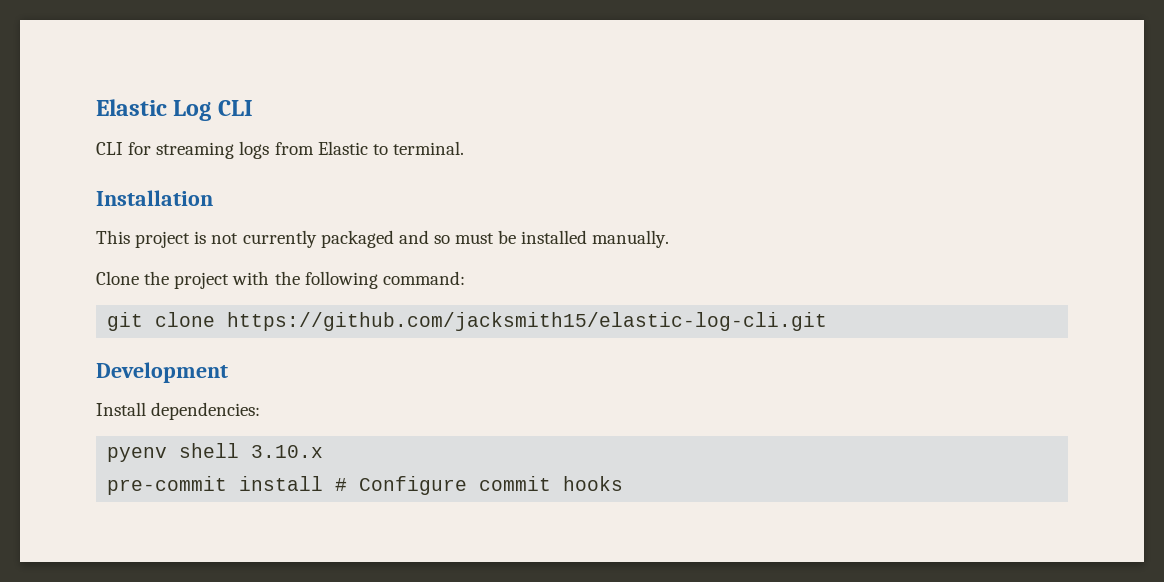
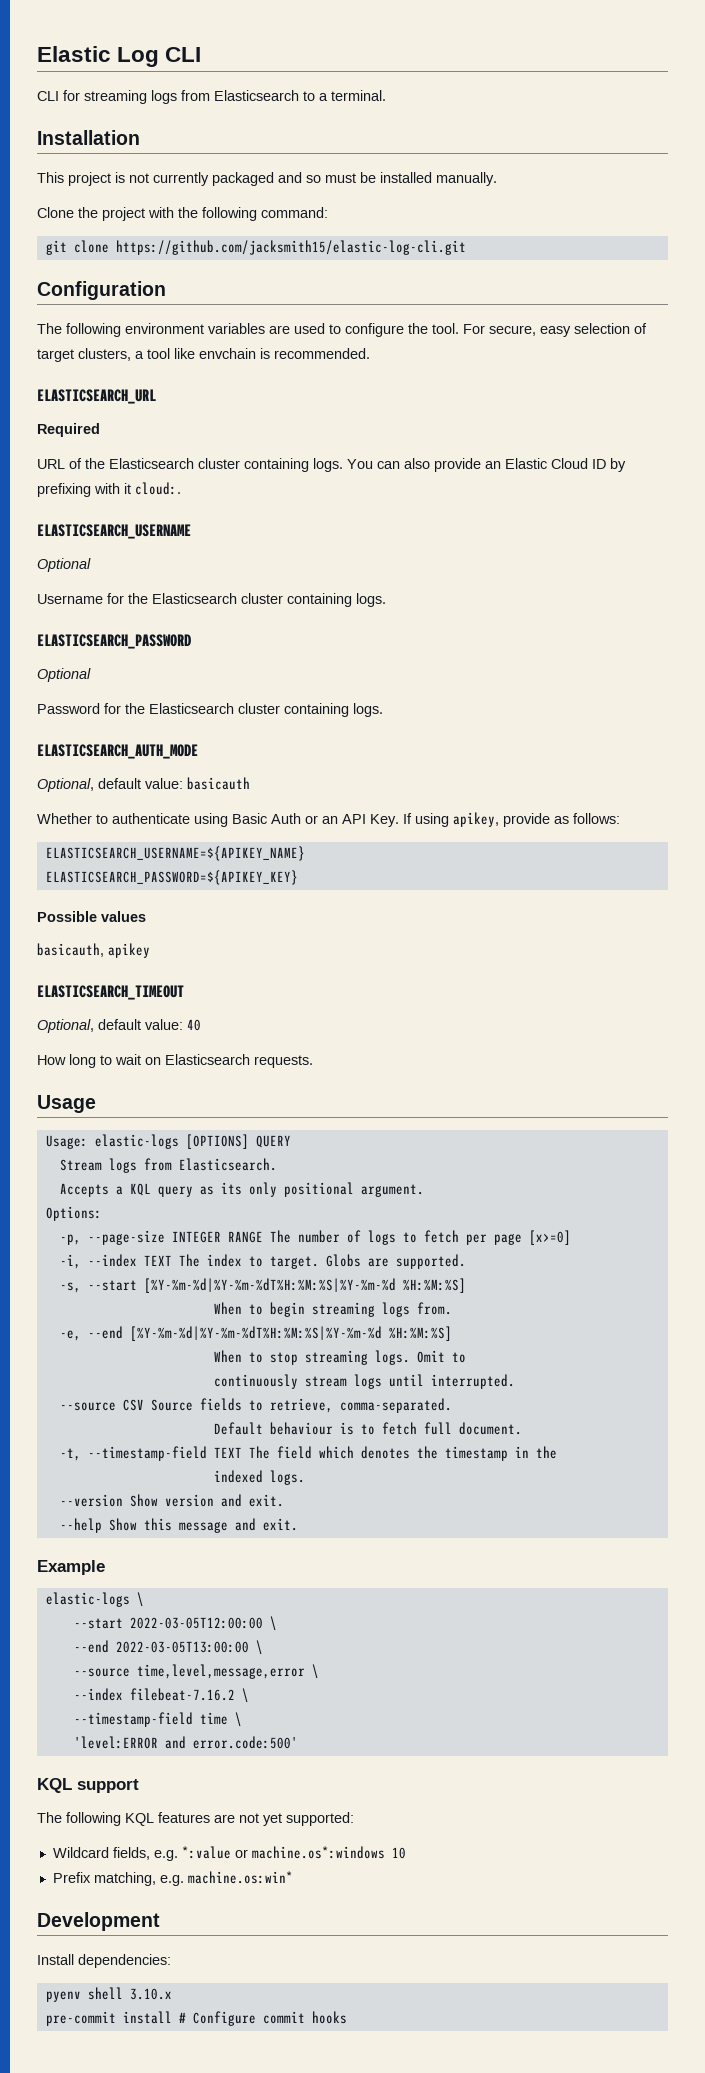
[317,141,388,155] Elastic to -> [214,90,328,101] Elasticsearch to a
(828, 321) none -> [37,281,166,300] [37,323,647,337] [37,348,370,362] [37,389,156,404] [37,423,100,437] [37,458,626,472] [37,482,181,497] [37,524,191,539] [37,558,91,572] [37,593,386,607] [37,634,191,649] [37,668,91,682] [37,703,383,717] [37,744,198,759] [37,777,250,792] [37,812,620,827] [45,846,305,861] [45,870,298,885] [37,911,146,922] [37,943,150,958] [37,985,184,1000] [37,1019,201,1033] [37,1054,313,1068] [37,1095,96,1113] [45,1134,291,1149] [59,1158,277,1173] [59,1182,424,1197] [45,1206,102,1221] [59,1230,571,1245] [59,1254,466,1269] [59,1278,466,1293] [213,1302,452,1317] [59,1326,452,1341] [213,1350,466,1365] [213,1374,515,1389] [59,1398,452,1413] [213,1422,522,1435] [59,1446,557,1461] [213,1470,305,1485] [59,1494,284,1507] [59,1518,298,1533] [37,1560,105,1575] [45,1592,144,1607] [73,1616,277,1631] [73,1640,263,1655] [73,1664,319,1679] [73,1688,249,1703] [73,1712,242,1727] [73,1736,298,1749] [37,1778,139,1793] [37,1812,354,1826] [52,1846,406,1861] [52,1871,293,1886] // Configuration // The following environment variables are used to configure the tool. For secure, easy selection of target clusters, a tool like envchain is recommended. // ELASTICSEARCH_URL // Required // URL of the Elasticsearch cluster containing logs. You can also provide an Elastic Cloud ID by prefixing with it cloud:. // ELASTICSEARCH_USERNAME // Optional // Username for the Elasticsearch cluster containing logs. // ELASTICSEARCH_PASSWORD // Optional // Password for the Elasticsearch cluster containing logs. // ELASTICSEARCH_AUTH_MODE // Optional, default value: basicauth // Whether to authenticate using Basic Auth or an API Key. If using apikey, provide as follows: // ELASTICSEARCH_USERNAME=${APIKEY_NAME} // ELASTICSEARCH_PASSWORD=${APIKEY_KEY} // Possible values // basicauth, apikey // ELASTICSEARCH_TIMEOUT // Optional, default value: 40 // How long to wait on Elasticsearch requests. // Usage // Usage: elastic-logs [OPTIONS] QUERY // Stream logs from Elasticsearch. // Accepts a KQL query as its only positional argument. // Options: // -p, --page-size INTEGER RANGE The number of logs to fetch per page [x>=0] // -i, --index TEXT The index to target. Globs are supported. // -s, --start [%Y-%m-%d|%Y-%m-%dT%H:%M:%S|%Y-%m-%d %H:%M:%S] // When to begin streaming logs from. // -e, --end [%Y-%m-%d|%Y-%m-%dT%H:%M:%S|%Y-%m-%d %H:%M:%S] // When to stop streaming logs. Omit to // continuously stream logs until interrupted. // --source CSV Source fields to retrieve, comma-separated. // Default behaviour is to fetch full document. // -t, --timestamp-field TEXT The field which denotes the timestamp in the // indexed logs. // --version Show version and exit. // --help Show this message and exit. // Example // elastic-logs \ // --start 2022-03-05T12:00:00 \ // --end 2022-03-05T13:00:00 \ // --source time,level,message,error \ // --index filebeat-7.16.2 \ // --timestamp-field time \ // 'level:ERROR and error.code:500' // KQL support // The following KQL features are not yet supported: // Wildcard fields, e.g. *:value or machine.os*:windows 10 // Prefix matching, e.g. machine.os:win*

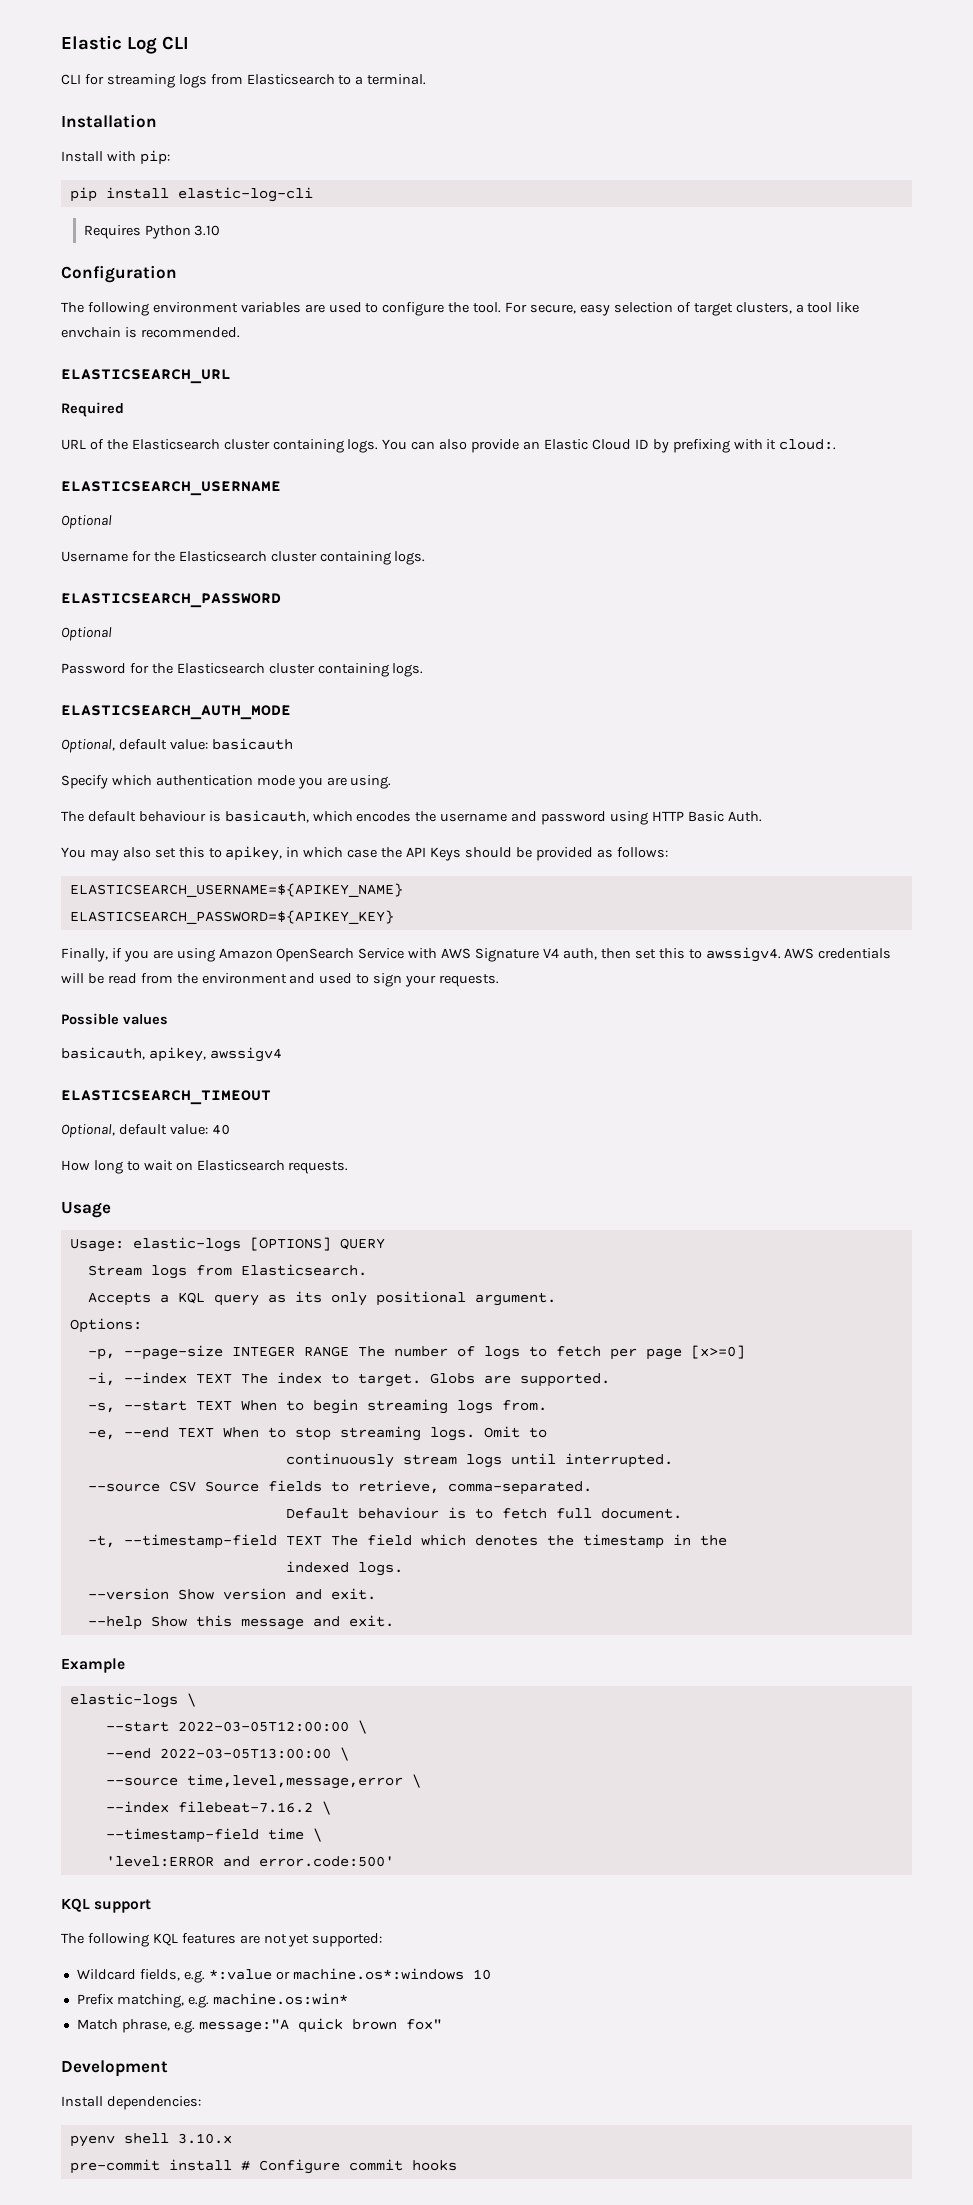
[37,172,497,186] [37,207,328,221] [45,240,466,255] This project is not currently packaged and so must be installed manually. // Clone the project with the following command: // git clone https://github.com/jacksmith15/elastic-log-cli.git -> [61,150,170,165] [69,187,313,202] [83,225,221,239] Install with pip: // pip install elastic-log-cli // Requires Python 3.10
[37,812,620,827] [45,846,305,861] [45,870,298,885] Whether to authenticate using Basic Auth or an API Key. If using apikey, provide as follows: // ELASTICSEARCH_USERNAME=${APIKEY_NAME} // ELASTICSEARCH_PASSWORD=${APIKEY_KEY} -> [61,775,392,789] [61,810,762,825] [61,846,668,861] [69,883,403,897] [69,910,394,924] [61,947,892,962] [61,973,500,987] Specify which authentication mode you are using. // The default behaviour is basicauth, which encodes the username and password using HTTP Basic Auth. // You may also set this to apikey, in which case the API Keys should be provided as follows: // ELASTICSEARCH_USERNAME=${APIKEY_NAME} // ELASTICSEARCH_PASSWORD=${APIKEY_KEY} // Finally, if you are using Amazon OpenSearch Service with AWS Signature V4 auth, then set this to awssigv4. AWS credentials will be read from the environment and used to sign your requests.
[108,943,150,958] apikey -> [148,1047,282,1062] apikey, awssigv4
[143,1278,466,1293] [%Y-%m-%d|%Y-%m-%dT%H:%M:%S|%Y-%m-%d %H:%M:%S] // -> [195,1400,232,1411] TEXT
[129,1326,452,1341] [%Y-%m-%d|%Y-%m-%dT%H:%M:%S|%Y-%m-%d %H:%M:%S] // -> [177,1427,214,1438] TEXT
(293, 1877) none -> [76,2018,442,2033] // Match phrase, e.g. message:"A quick brown fox"

